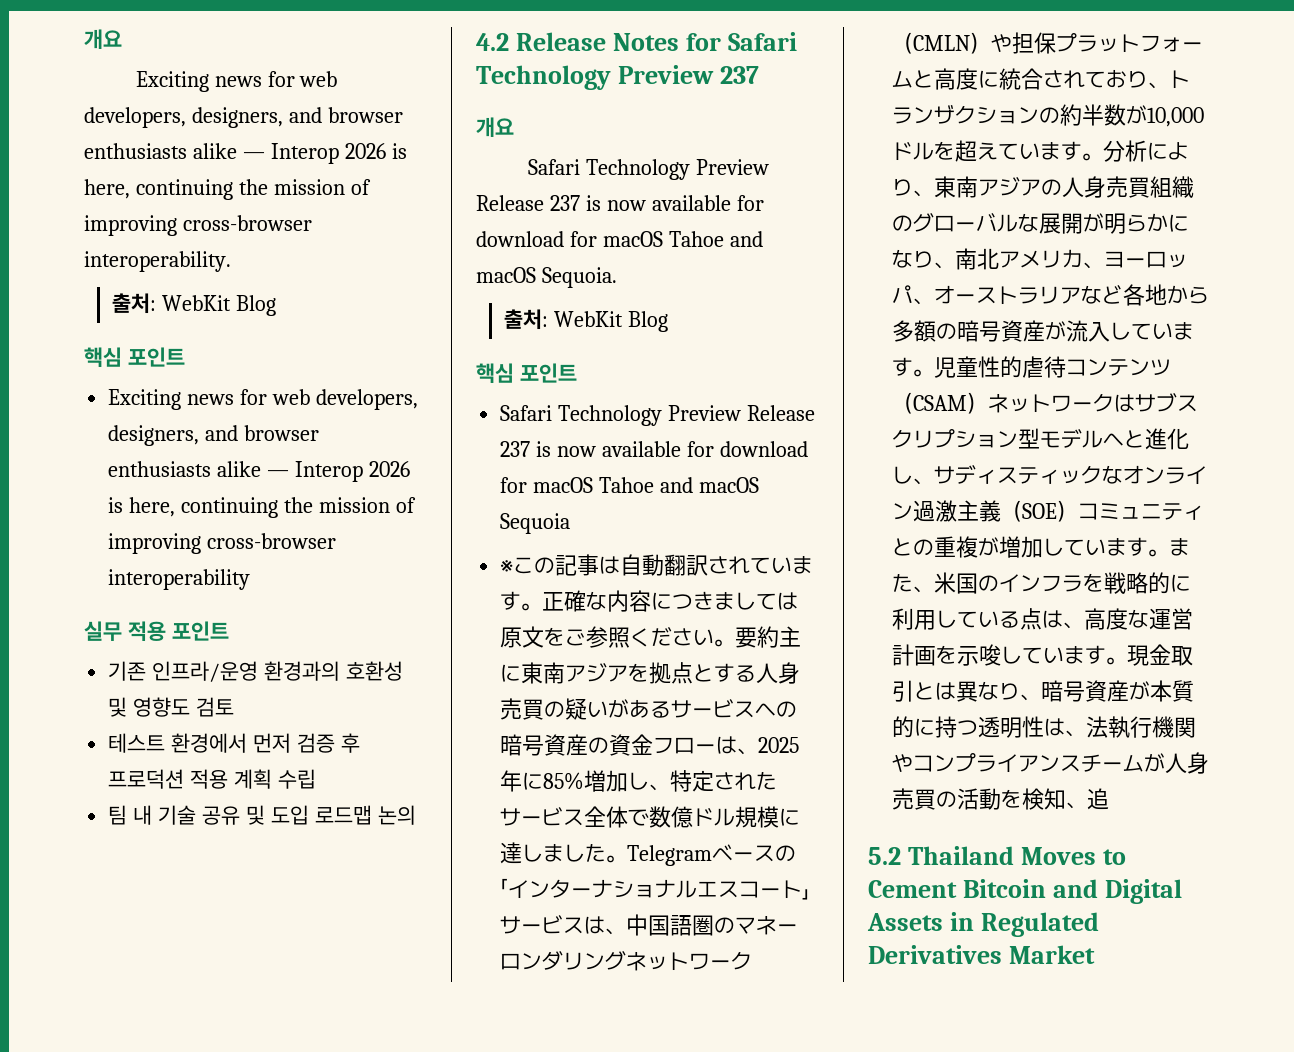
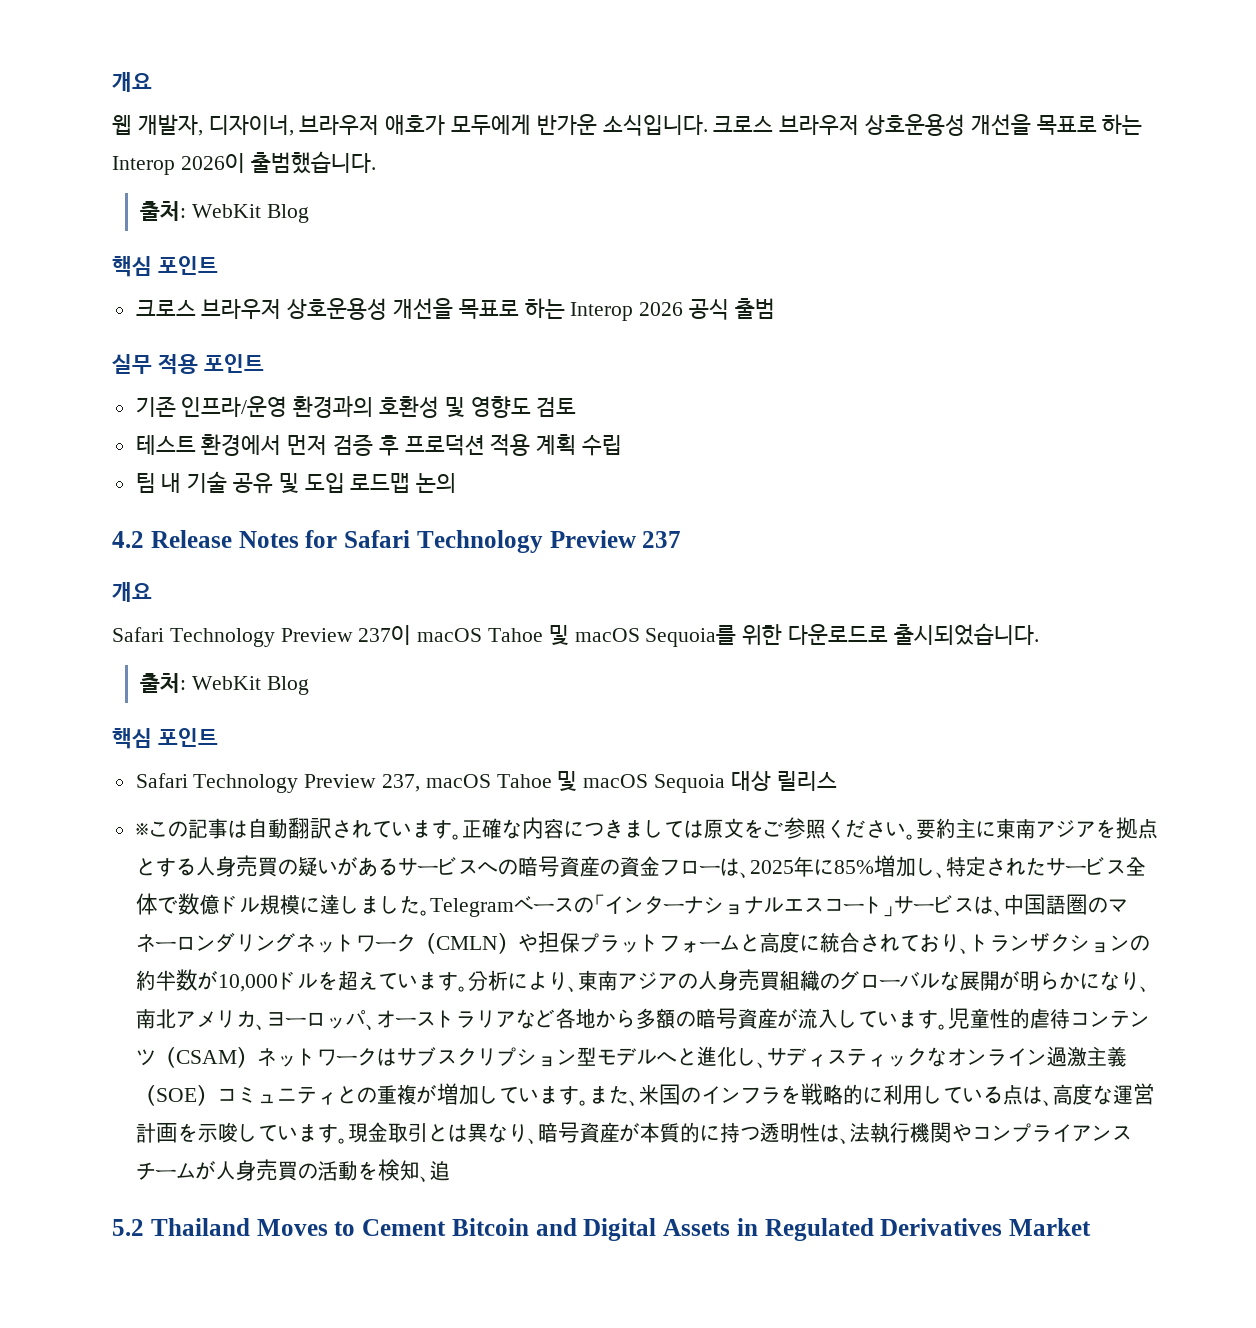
[84,29,122,49] [135,71,338,92] [84,107,403,128] [84,143,407,164] [84,179,371,200] [84,215,312,236] [84,251,231,272] [112,293,277,316] [84,347,185,367] [108,389,418,410] [108,425,320,446] [108,461,410,482] [108,497,416,518] [108,533,337,554] [108,569,251,590] 개요 // Exciting news for web developers, designers, and browser enthusiasts alike — Interop 2026 is here, continuing the mission of improving cross-browser interoperability. // 출처: WebKit Blog // 핵심 포인트 // Exciting news for web developers, designers, and browser enthusiasts alike — Interop 2026 is here, continuing the mission of improving cross-browser interoperability -> [112,72,152,92] [112,114,1143,136] [112,151,376,175] [140,201,309,223] [112,256,218,277] [135,298,775,321] 개요 // 웹 개발자, 디자이너, 브라우저 애호가 모두에게 반가운 소식입니다. 크로스 브라우저 상호운용성 개선을 목표로 하는 Interop 2026이 출범했습니다. // 출처: WebKit Blog // 핵심 포인트 // 크로스 브라우저 상호운용성 개선을 목표로 하는 Interop 2026 공식 출범
[476,195,764,211] [476,231,763,247] [476,267,617,288] Release 237 is now available for download for macOS Tahoe and macOS Sequoia. -> [358,623,1039,647] 237이 macOS Tahoe 및 macOS Sequoia를 위한 다운로드로 출시되었습니다.
[747,405,816,421] [500,441,808,457] [500,477,694,493] Release 237 is now available for download for macOS Tahoe and -> [382,771,578,792] 237, macOS Tahoe 및
(571, 523) none -> [730,771,837,791] 대상 릴리스

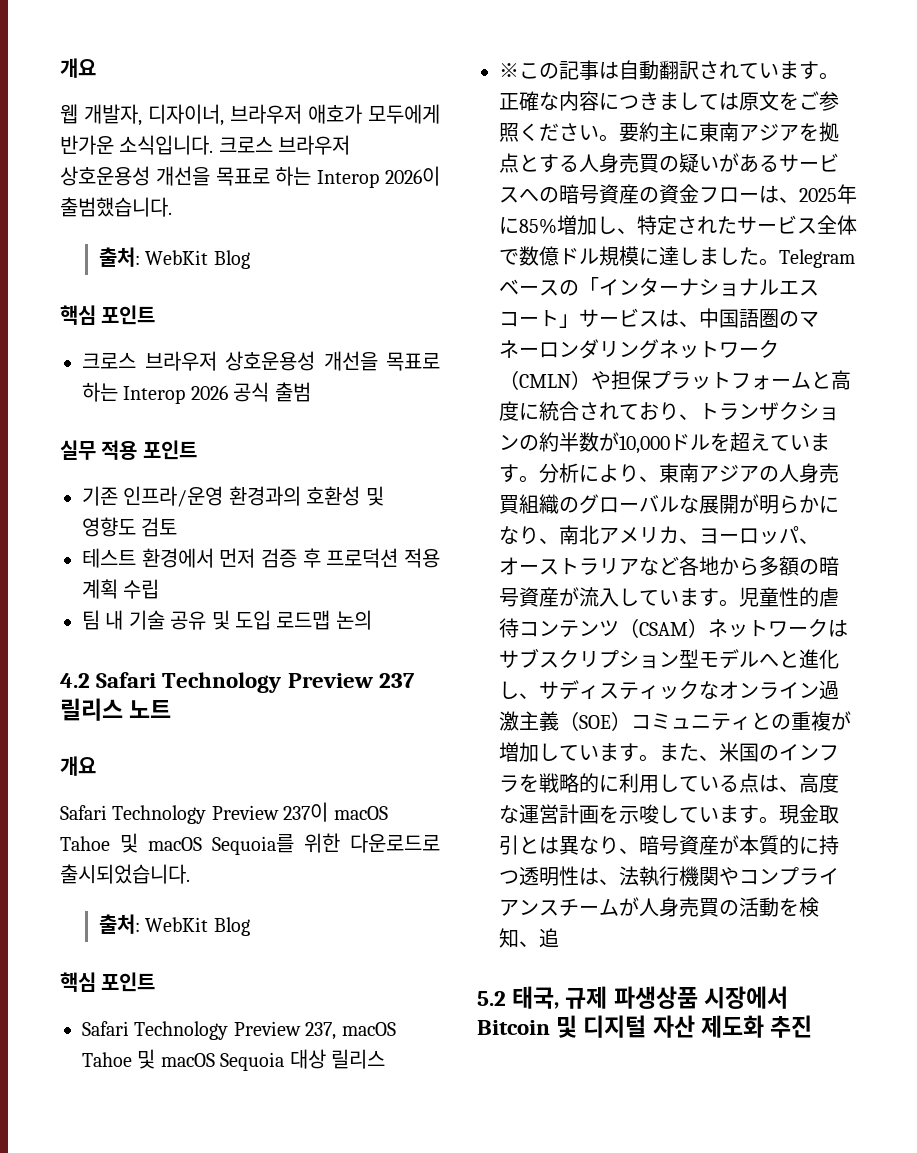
[150,530,338,548] Release Notes for -> (90, 680) none
(682, 539) none -> [60,698,172,721] 릴리스 노트
[150,1218,1091,1241] Thailand Moves to Cement Bitcoin and Digital Assets in Regulated Derivatives Market -> [512,986,788,1009] [477,1015,813,1038] 태국, 규제 파생상품 시장에서 Bitcoin 및 디지털 자산 제도화 추진

